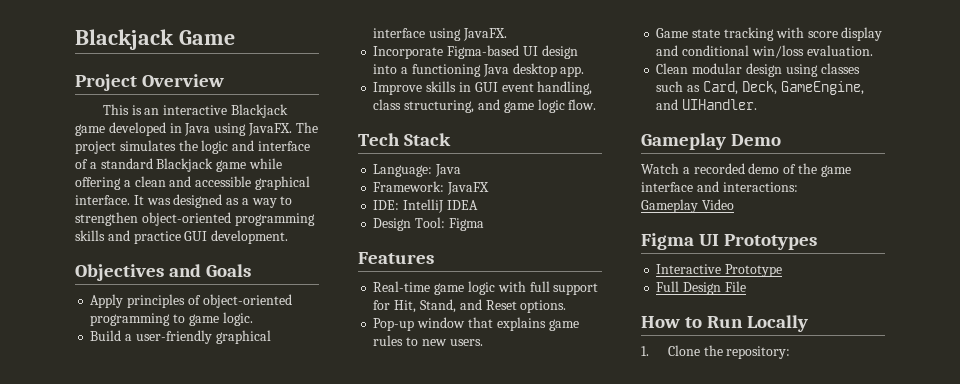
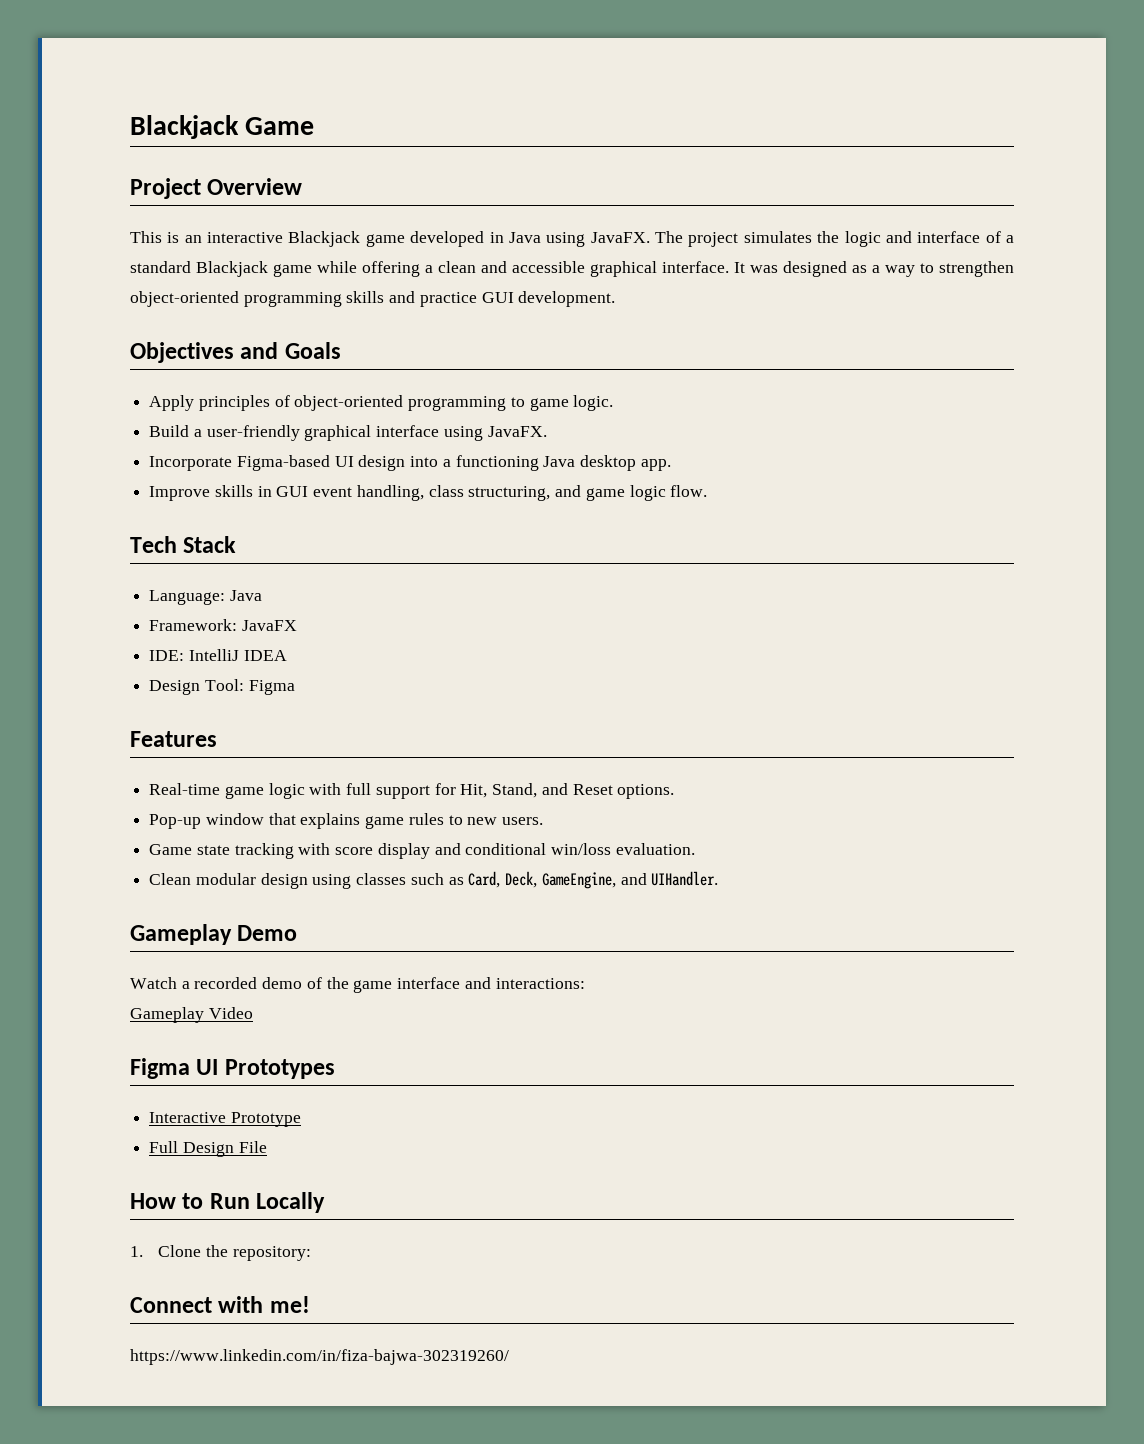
(791, 352) none -> [130,1296,310,1313] [130,1349,509,1365] // Connect with me! // https://www.linkedin.com/in/fiza-bajwa-302319260/

